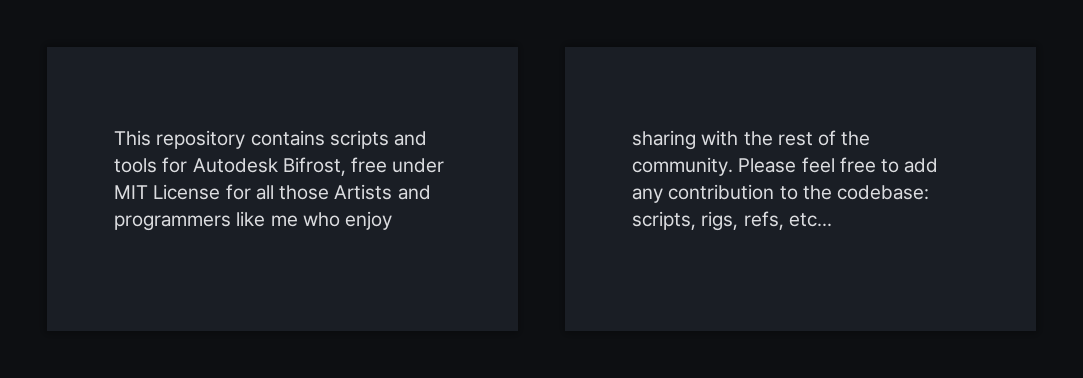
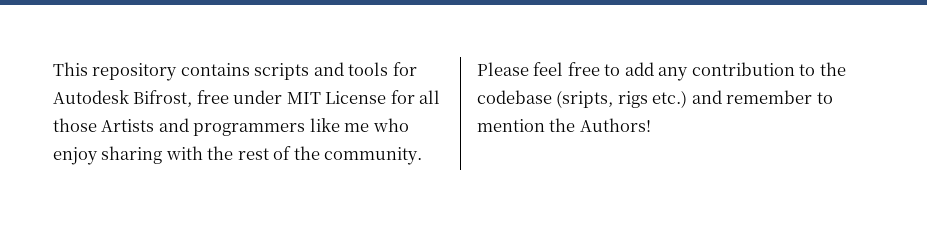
[837,185,930,200] [632,211,832,231] codebase: scripts, rigs, refs, etc... -> [477,90,833,108] [477,118,651,132] codebase (sripts, rigs etc.) and remember to mention the Authors!

